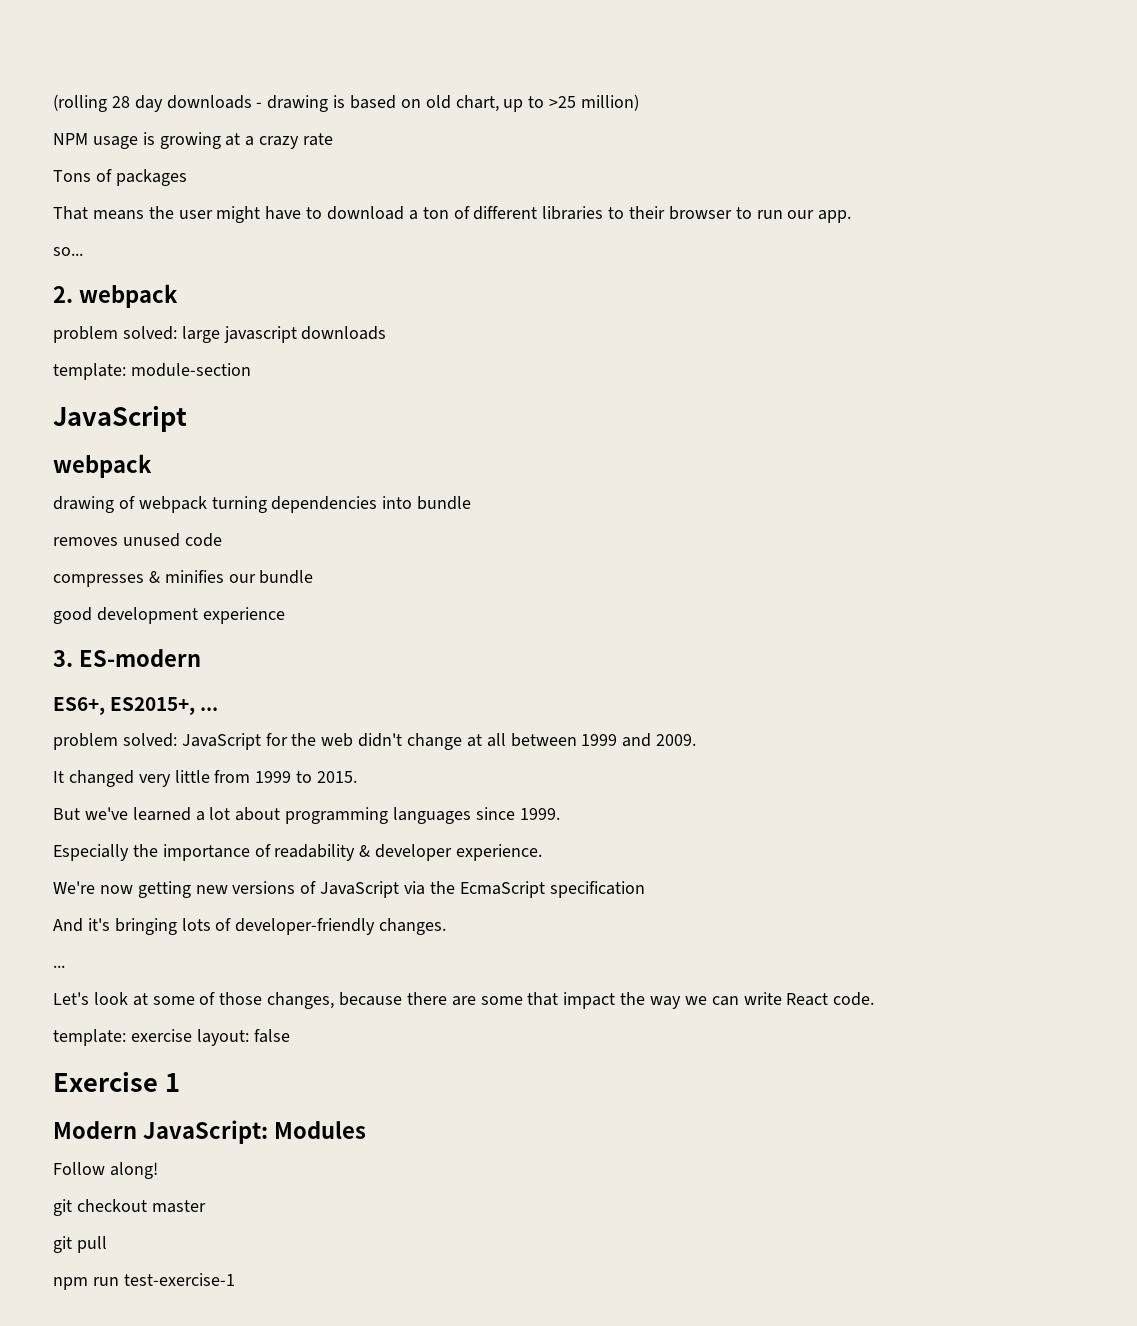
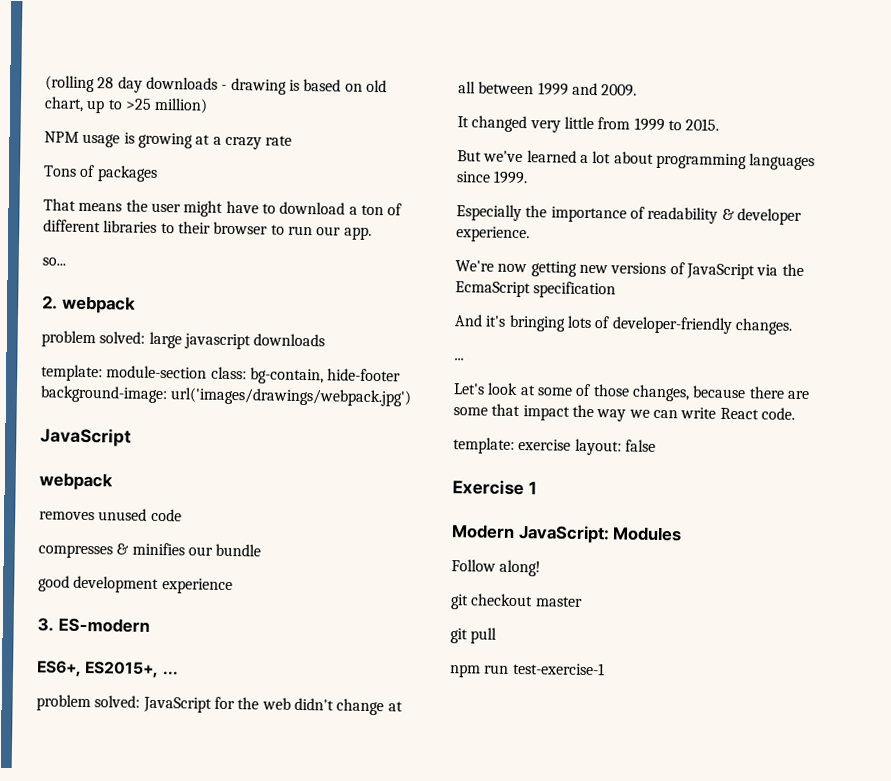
[53,405,187,432] [53,454,152,478] [53,496,472,513] // JavaScript // webpack // drawing of webpack turning dependencies into bundle -> [210,366,402,385] [40,385,412,407] [40,427,132,447] [39,472,113,491] class: bg-contain, hide-footer background-image: url('images/drawings/webpack.jpg') // JavaScript // webpack

